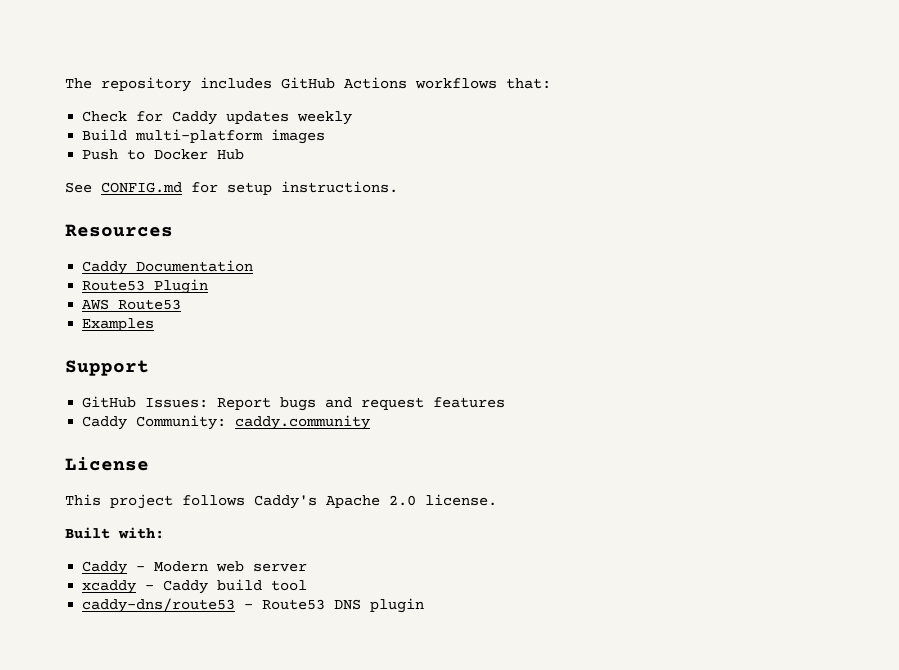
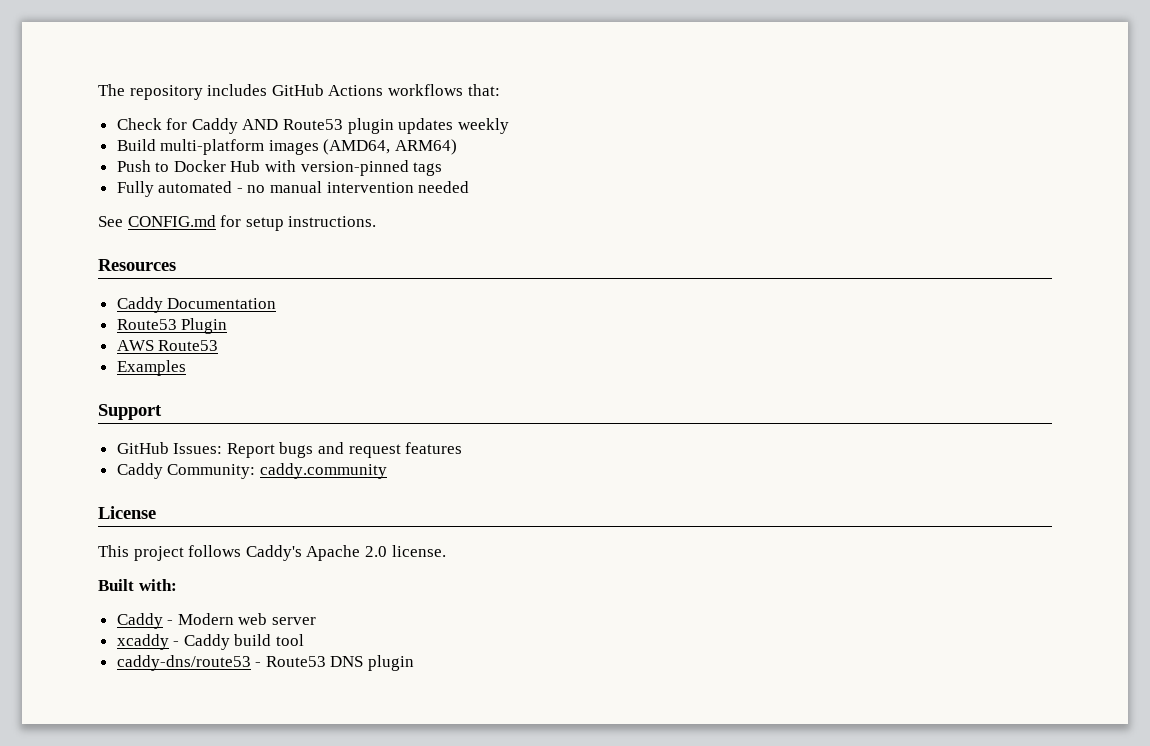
(218, 118) none -> [242,118,394,134] AND Route53 plugin
(326, 136) none -> [323,139,458,155] (AMD64, ARM64)
(245, 154) none -> [265,160,443,176] [116,181,470,197] with version-pinned tags // Fully automated - no manual intervention needed

